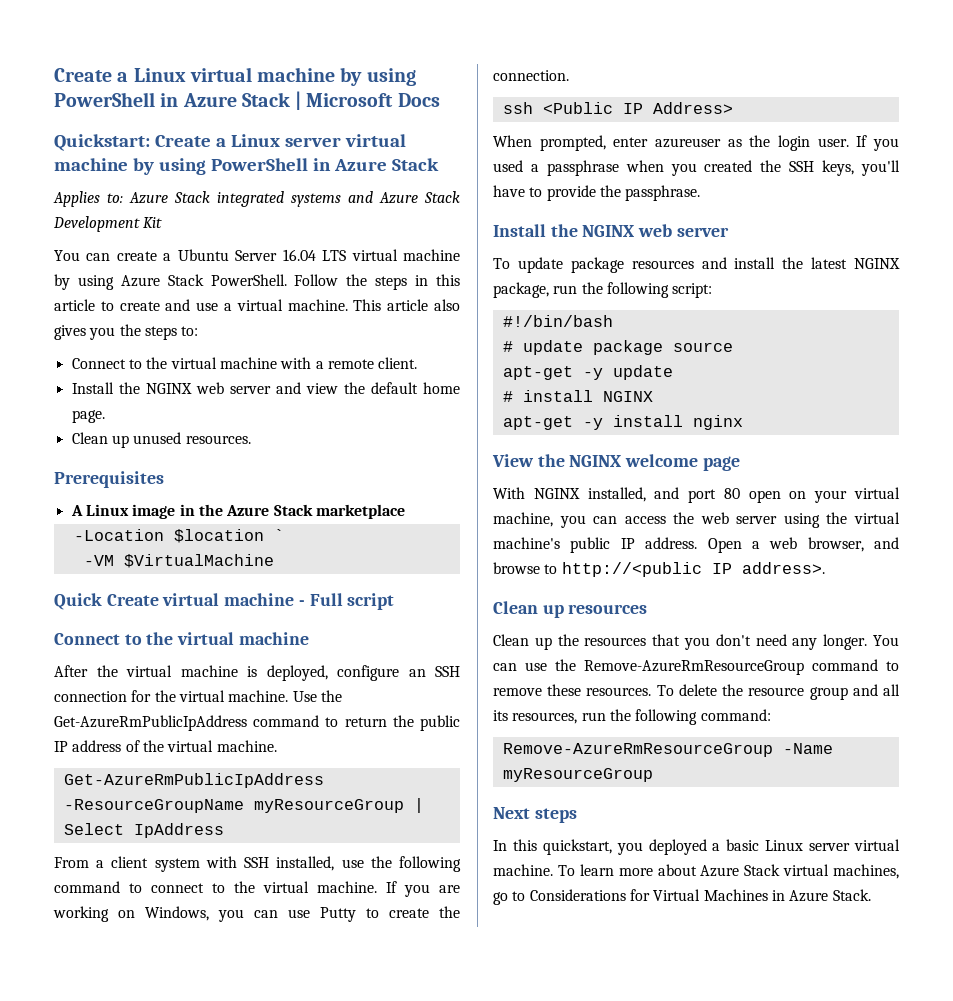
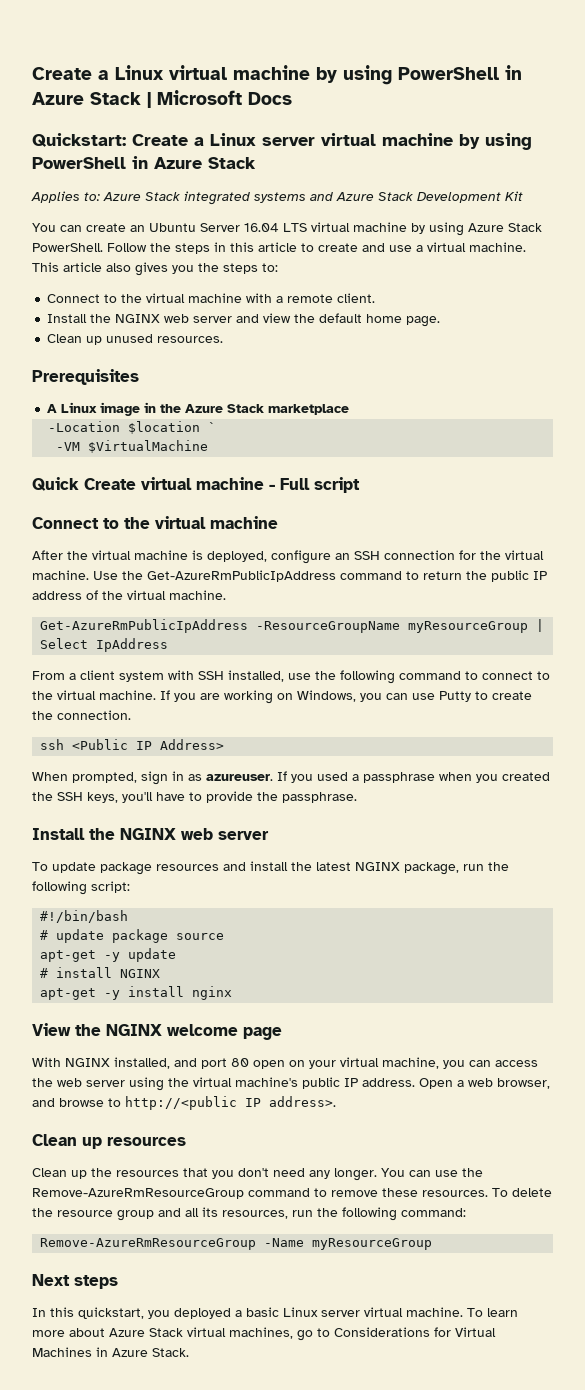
[163,253,172,261] a -> [130,225,145,232] an
[613,135,849,151] enter azureuser as the login user. -> [141,771,273,785] sign in as azureuser.

